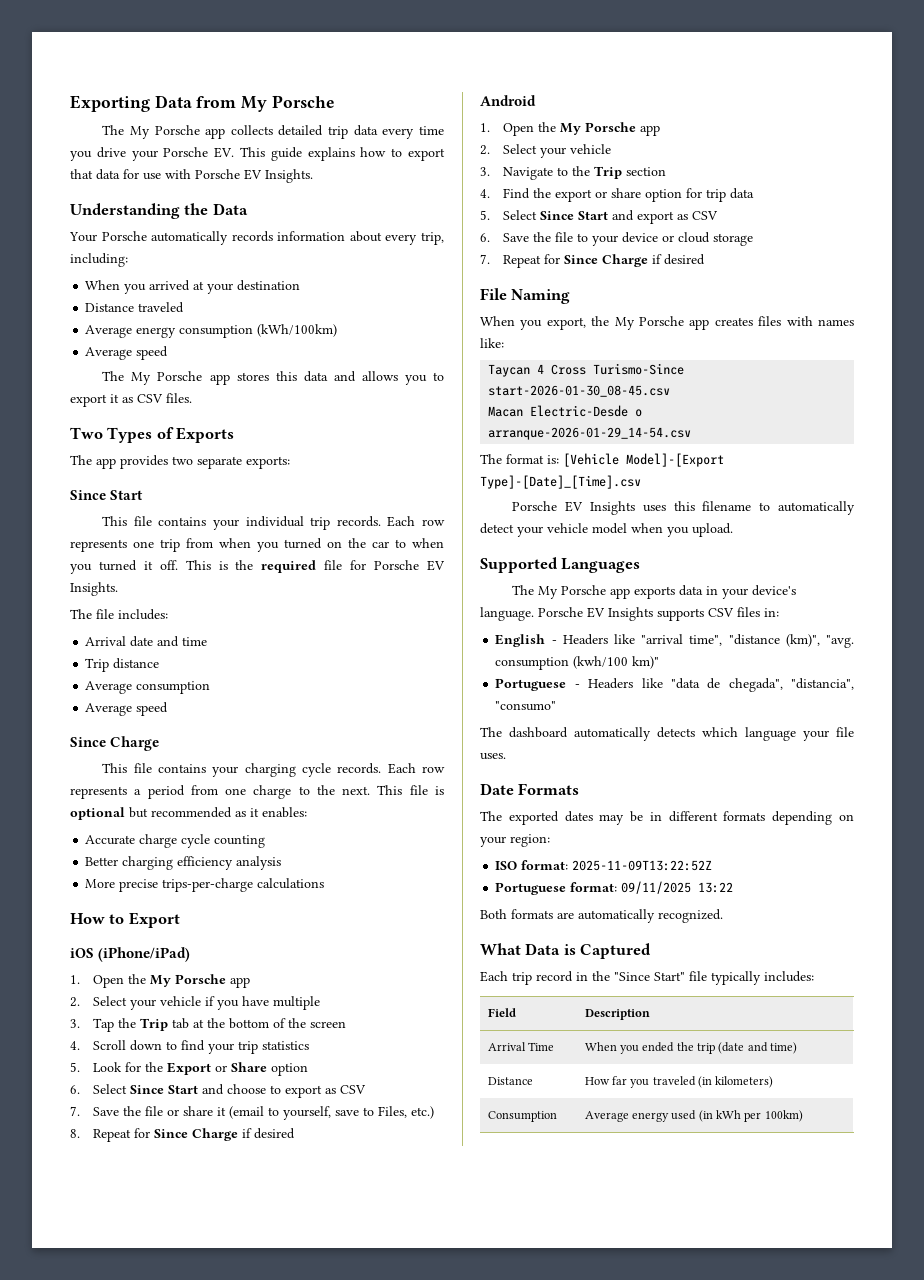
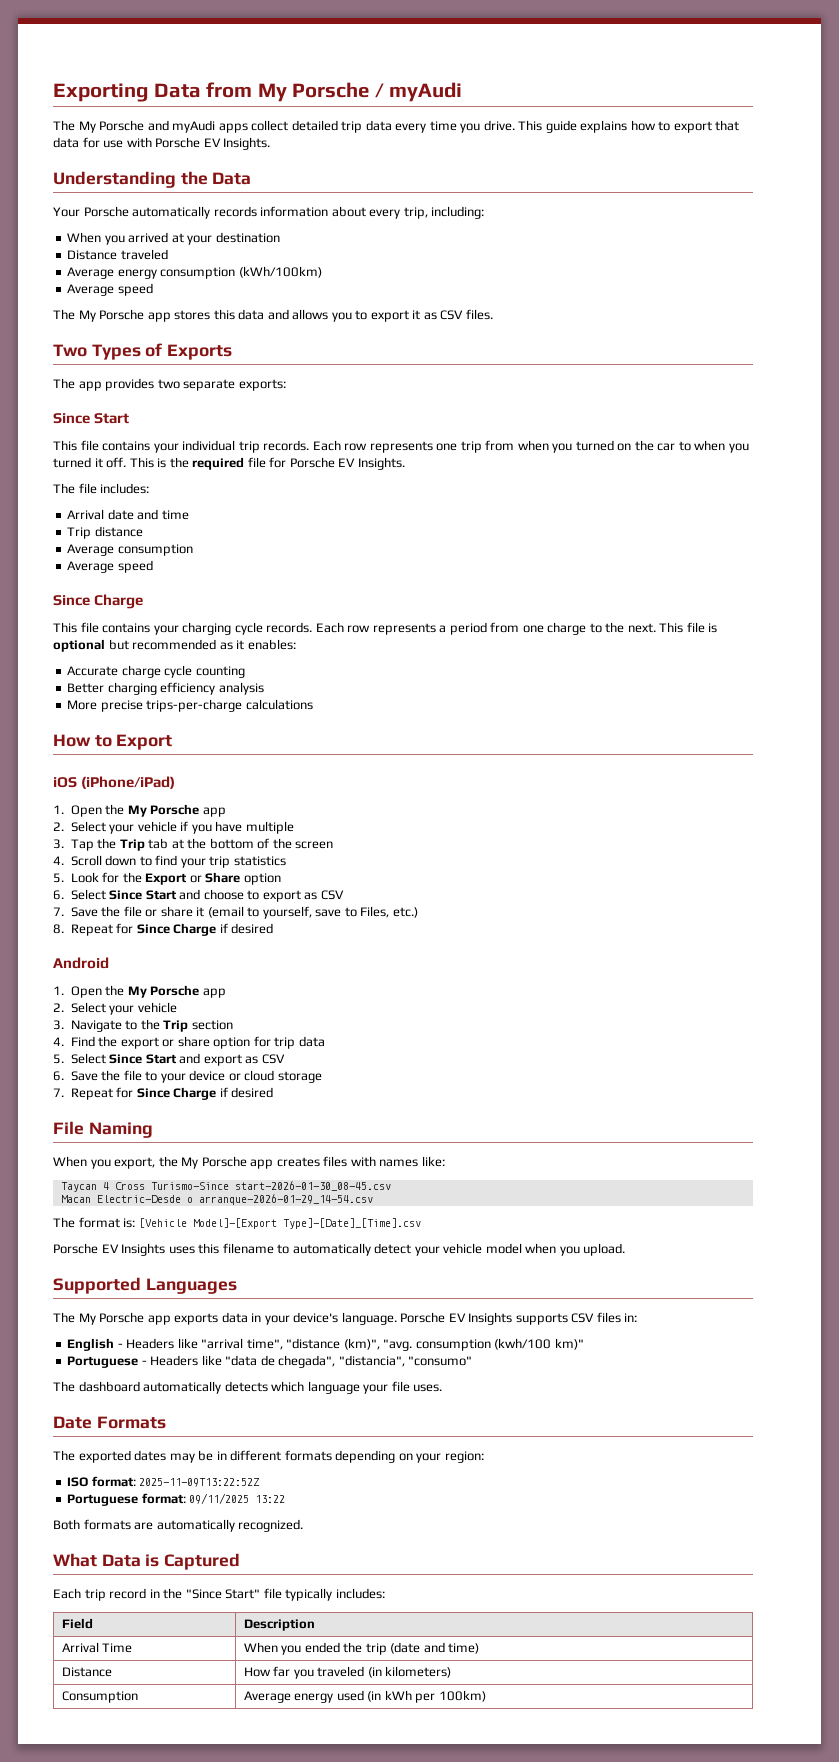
[102,125,273,139] // The My Porsche app collects -> [374,82,463,102] [53,120,289,133] / myAudi // The My Porsche and myAudi apps collect
[96,147,235,161] drive your Porsche EV. -> [483,120,515,131] drive.

